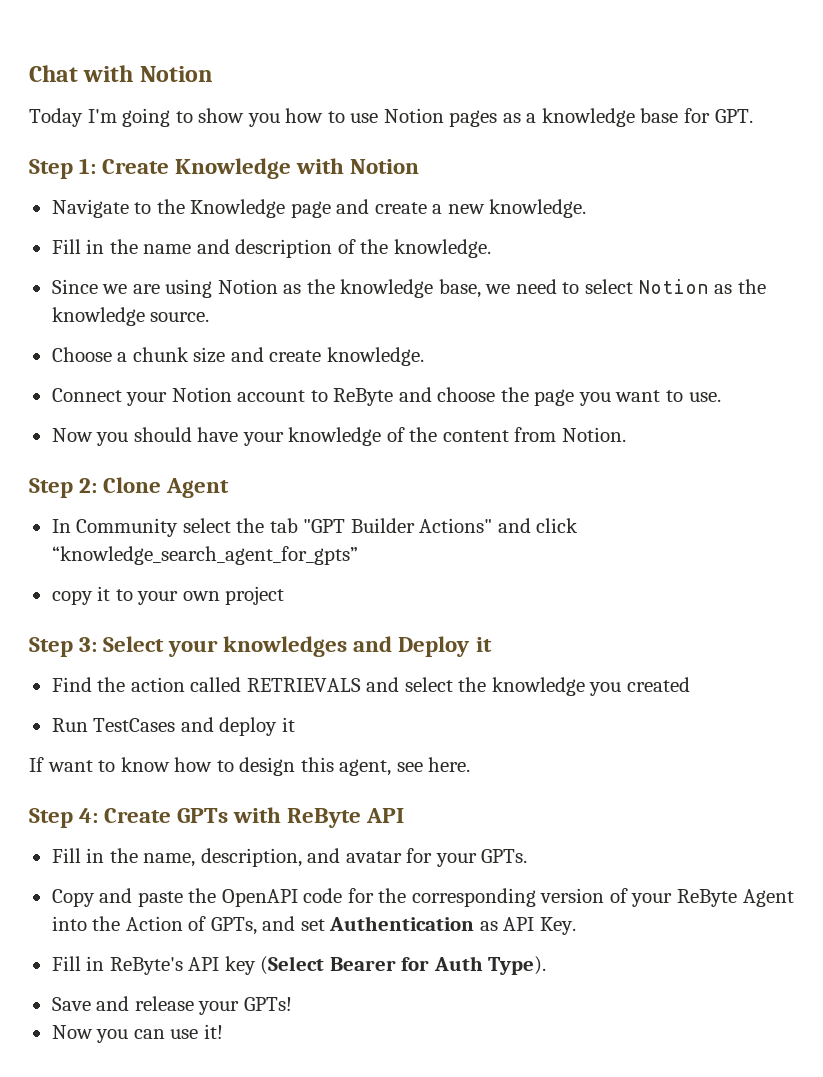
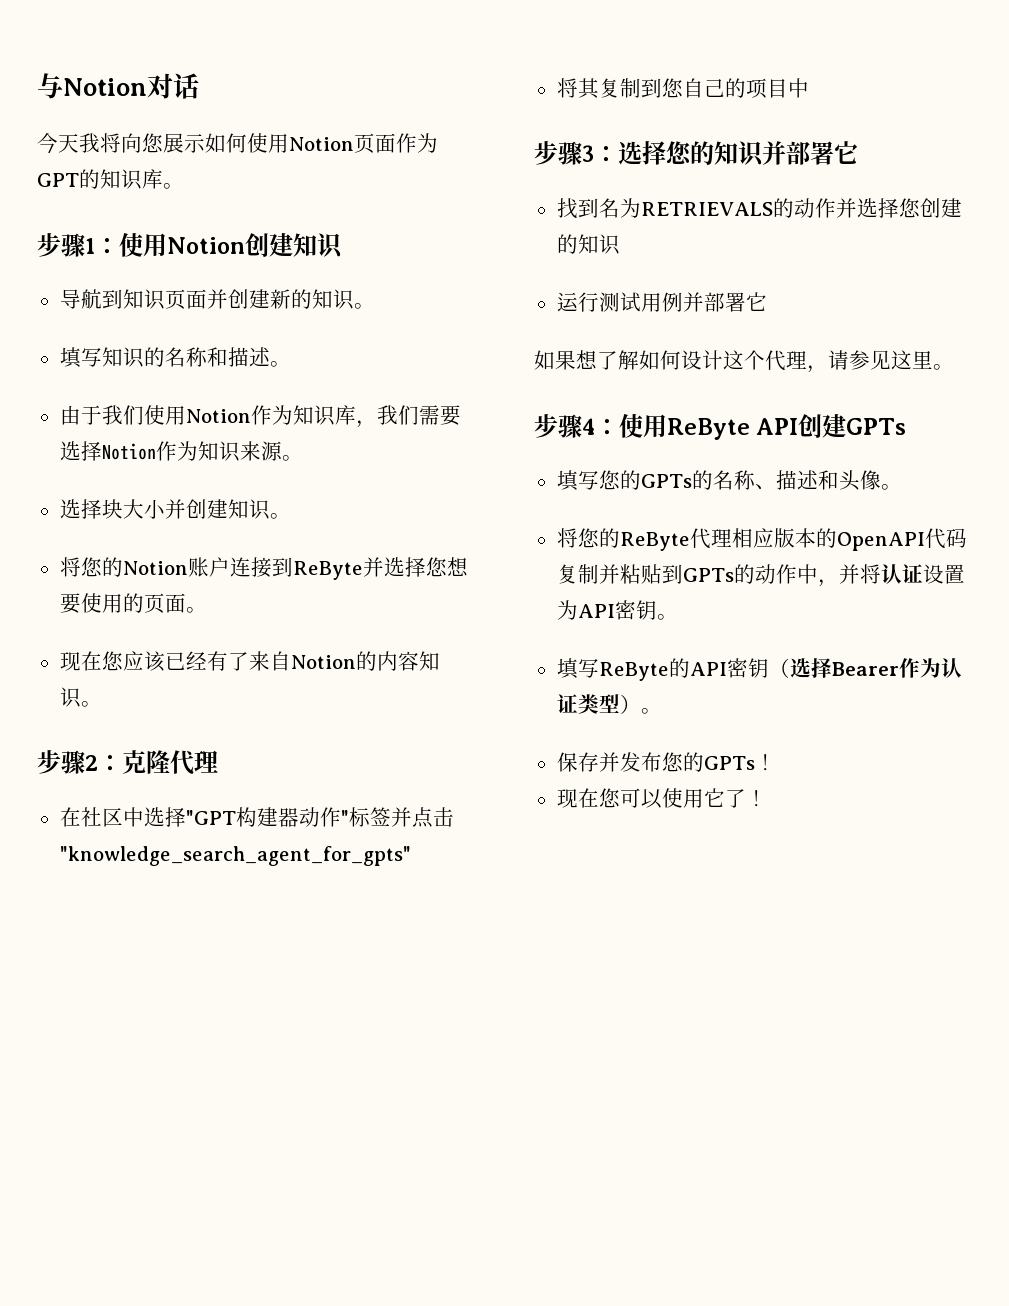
[29,65,213,82] [29,108,753,127] [29,158,420,179] [51,199,587,218] [51,239,491,258] [51,279,766,298] [51,307,210,326] [51,347,424,366] [51,387,721,406] [51,427,626,446] [29,477,230,498] [51,518,579,537] [51,546,358,565] [51,586,285,605] [29,636,492,657] [51,677,690,696] [51,717,295,736] [29,757,471,776] [29,807,405,828] [51,848,528,867] [51,888,794,907] [51,916,576,935] [51,956,547,975] [51,996,292,1015] [51,1024,223,1043] Chat with Notion // Today I'm going to show you how to use Notion pages as a knowledge base for GPT. // Step 1: Create Knowledge with Notion // Navigate to the Knowledge page and create a new knowledge. // Fill in the name and description of the knowledge. // Since we are using Notion as the knowledge base, we need to select Notion as the knowledge source. // Choose a chunk size and create knowledge. // Connect your Notion account to ReByte and choose the page you want to use. // Now you should have your knowledge of the content from Notion. // Step 2: Clone Agent // In Community select the tab "GPT Builder Actions" and click “knowledge_search_agent_for_gpts” // copy it to your own project // Step 3: Select your knowledges and Deploy it // Find the action called RETRIEVALS and select the knowledge you created // Run TestCases and deploy it // If want to know how to design this agent, see here. // Step 4: Create GPTs with ReByte API // Fill in the name, description, and avatar for your GPTs. // Copy and paste the OpenAPI code for the corresponding version of your ReByte Agent into the Action of GPTs, and set Authentication as API Key. // Fill in ReByte's API key (Select Bearer for Auth Type). // Save and release your GPTs! // Now you can use it! -> [37,73,199,99] [37,133,438,154] [37,169,184,190] [37,232,343,259] [59,289,375,310] [59,347,291,368] [59,405,461,428] [59,441,303,462] [59,499,291,520] [59,557,468,580] [59,593,207,614] [59,651,440,672] [59,687,102,708] [37,750,218,775] [59,807,454,828] [59,846,411,866] [556,78,809,99] [534,141,858,167] [556,198,962,219] [556,234,620,255] [556,292,767,312] [534,350,954,373] [534,413,907,440] [556,470,902,491] [556,528,967,551] [556,564,965,587] [556,600,678,620] [556,658,962,681] [556,694,662,714] [556,752,776,772] [556,788,767,809] 与Notion对话 // 今天我将向您展示如何使用Notion页面作为GPT的知识库。 // 步骤1：使用Notion创建知识 // 导航到知识页面并创建新的知识。 // 填写知识的名称和描述。 // 由于我们使用Notion作为知识库，我们需要选择Notion作为知识来源。 // 选择块大小并创建知识。 // 将您的Notion账户连接到ReByte并选择您想要使用的页面。 // 现在您应该已经有了来自Notion的内容知识。 // 步骤2：克隆代理 // 在社区中选择"GPT构建器动作"标签并点击"knowledge_search_agent_for_gpts" // 将其复制到您自己的项目中 // 步骤3：选择您的知识并部署它 // 找到名为RETRIEVALS的动作并选择您创建的知识 // 运行测试用例并部署它 // 如果想了解如何设计这个代理，请参见这里。 // 步骤4：使用ReByte API创建GPTs // 填写您的GPTs的名称、描述和头像。 // 将您的ReByte代理相应版本的OpenAPI代码复制并粘贴到GPTs的动作中，并将认证设置为API密钥。 // 填写ReByte的API密钥（选择Bearer作为认证类型）。 // 保存并发布您的GPTs！ // 现在您可以使用它了！

